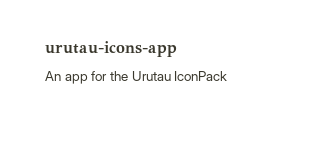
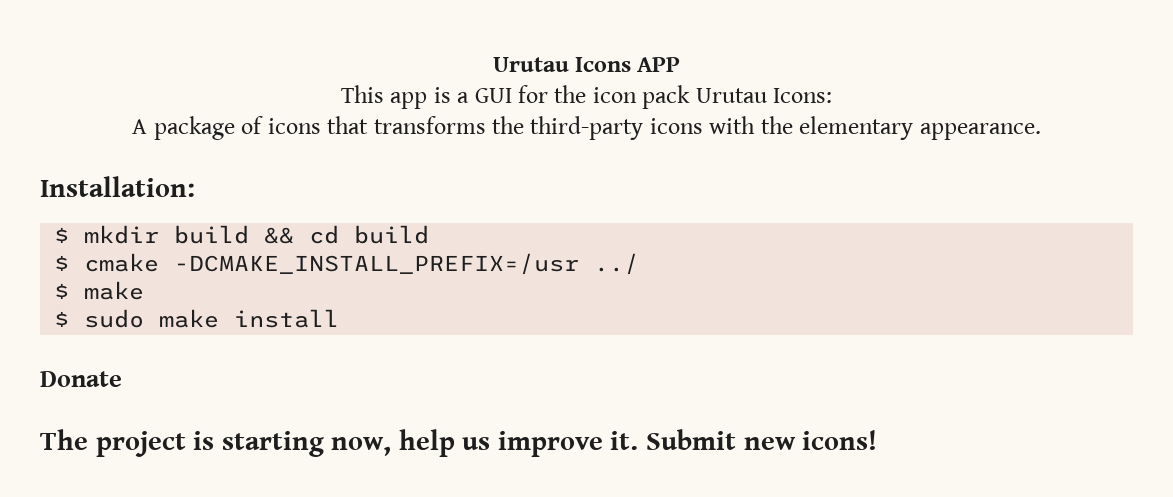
[45,41,177,57] [45,71,228,84] urutau-icons-app // An app for the Urutau IconPack -> [492,57,681,72] [340,85,833,109] [132,116,1041,140] [40,176,195,197] [54,225,430,244] [54,253,640,275] [54,281,145,300] [54,309,340,328] [40,371,122,387] [40,429,878,457] Urutau Icons APP // This app is a GUI for the icon pack Urutau Icons: // A package of icons that transforms the third-party icons with the elementary appearance. // Installation: // $ mkdir build && cd build // $ cmake -DCMAKE_INSTALL_PREFIX=/usr ../ // $ make // $ sudo make install // Donate // The project is starting now, help us improve it. Submit new icons!

